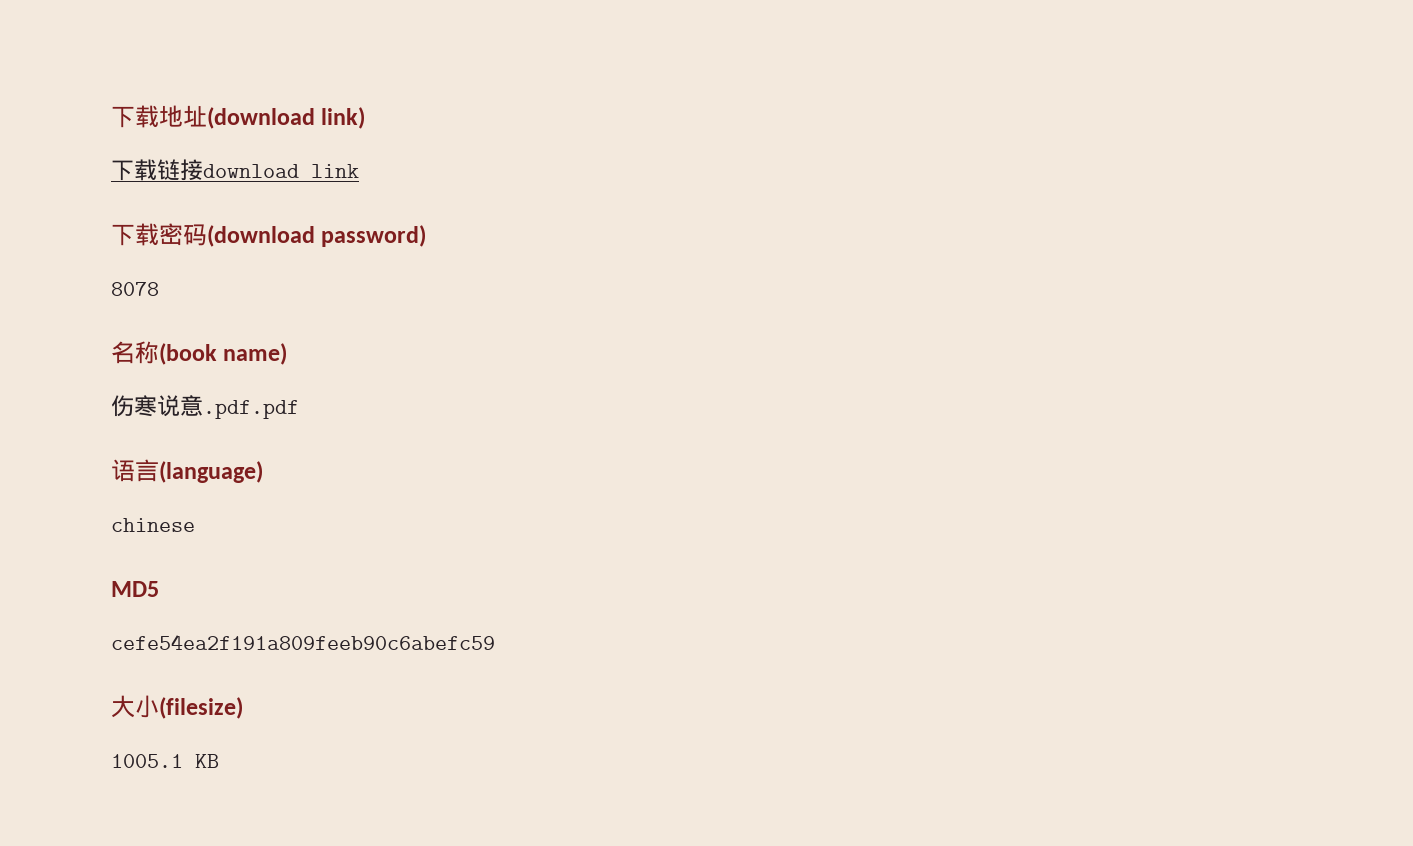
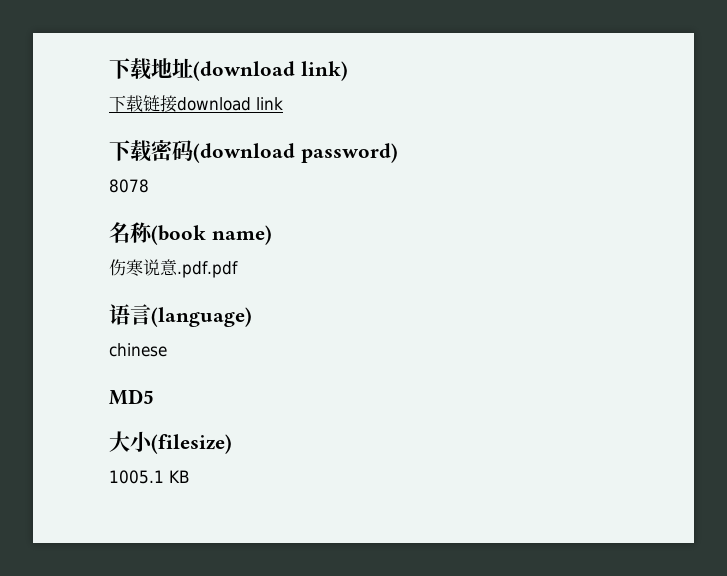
[111,634,495,650] // cefe54ea2f191a809feeb90c6abefc59 -> (154, 397) none

